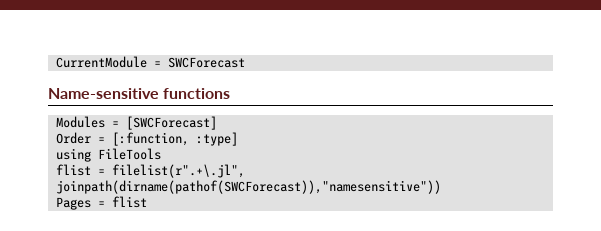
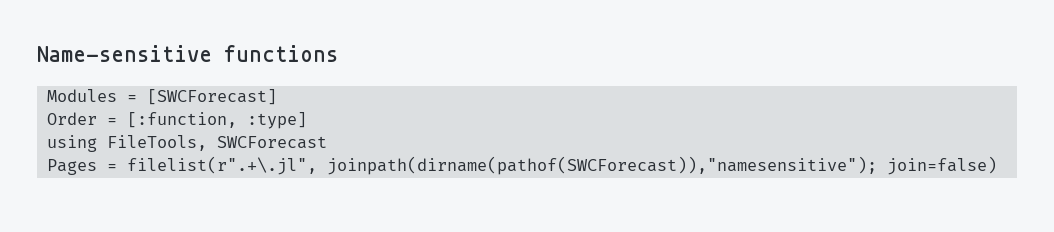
[55,56,245,68] CurrentModule = SWCForecast // -> (37, 53) none
[97,148,161,160] [55,164,245,178] [55,180,441,194] FileTools // flist = filelist(r".+\.jl", joinpath(dirname(pathof(SWCForecast)),"namesensitive")) -> [106,135,327,151] FileTools, SWCForecast
[111,196,147,208] flist -> [126,156,997,175] filelist(r".+\.jl", joinpath(dirname(pathof(SWCForecast)),"namesensitive"); join=false)

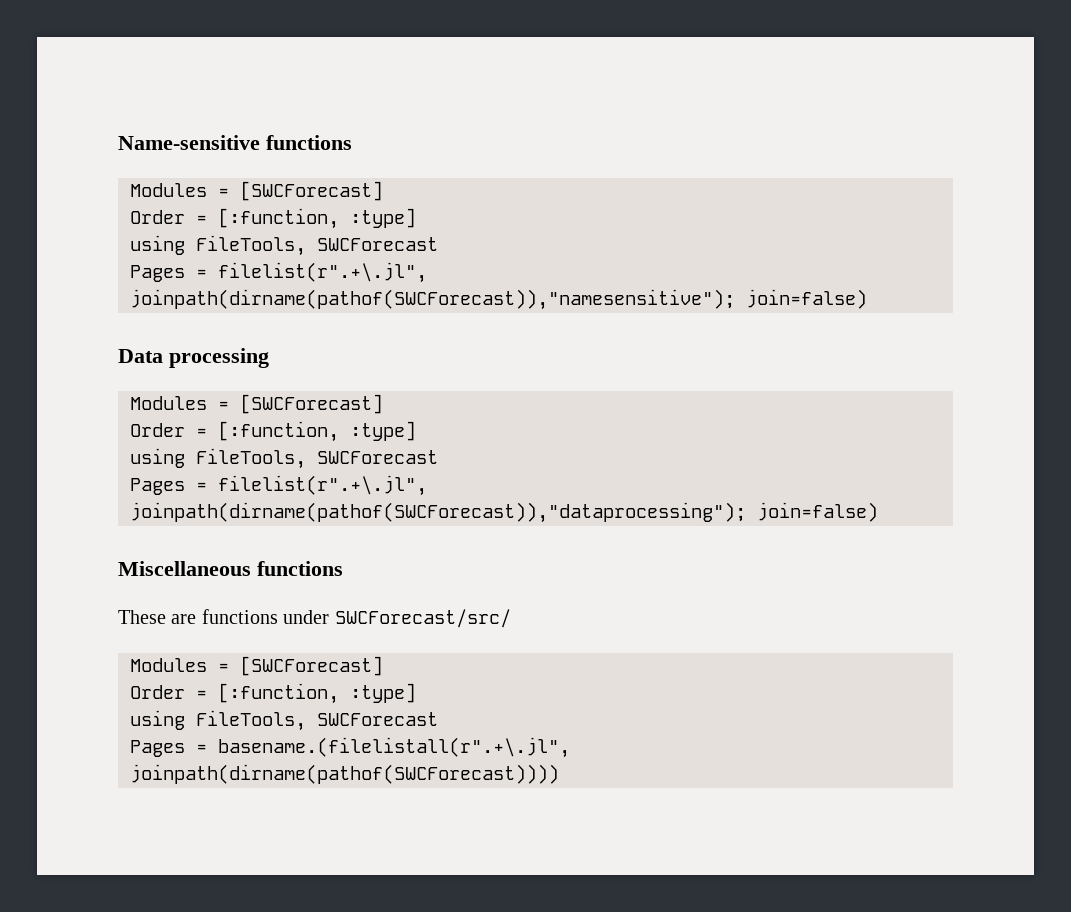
(997, 165) none -> [118,348,269,368] [130,394,383,414] [130,421,416,442] [130,448,438,469] [130,475,427,496] [130,502,878,523] [118,561,343,576] [118,609,511,628] [130,656,383,676] [130,683,416,704] [130,710,438,731] [130,737,570,758] [130,764,559,784] // Data processing // Modules = [SWCForecast] // Order = [:function, :type] // using FileTools, SWCForecast // Pages = filelist(r".+\.jl", joinpath(dirname(pathof(SWCForecast)),"dataprocessing"); join=false) // Miscellaneous functions // These are functions under SWCForecast/src/ // Modules = [SWCForecast] // Order = [:function, :type] // using FileTools, SWCForecast // Pages = basename.(filelistall(r".+\.jl", joinpath(dirname(pathof(SWCForecast))))

